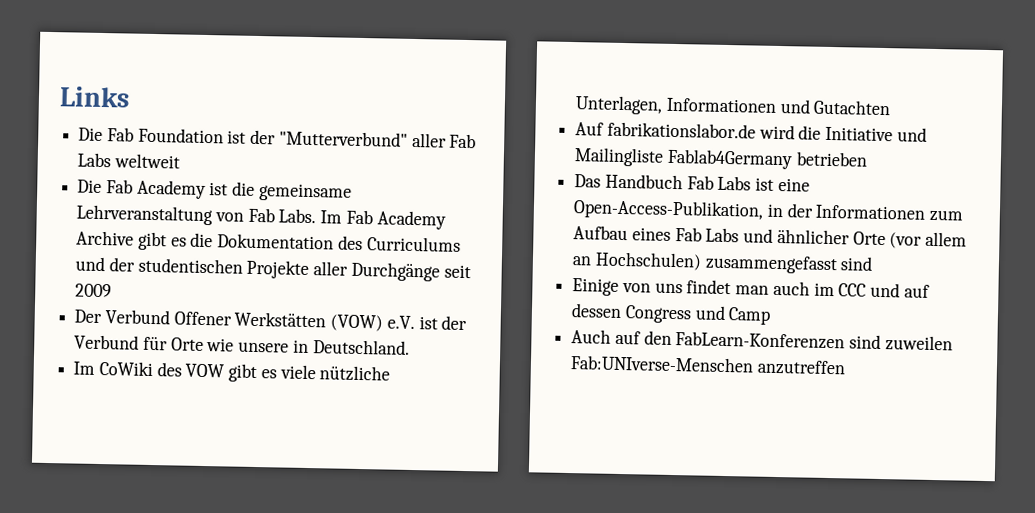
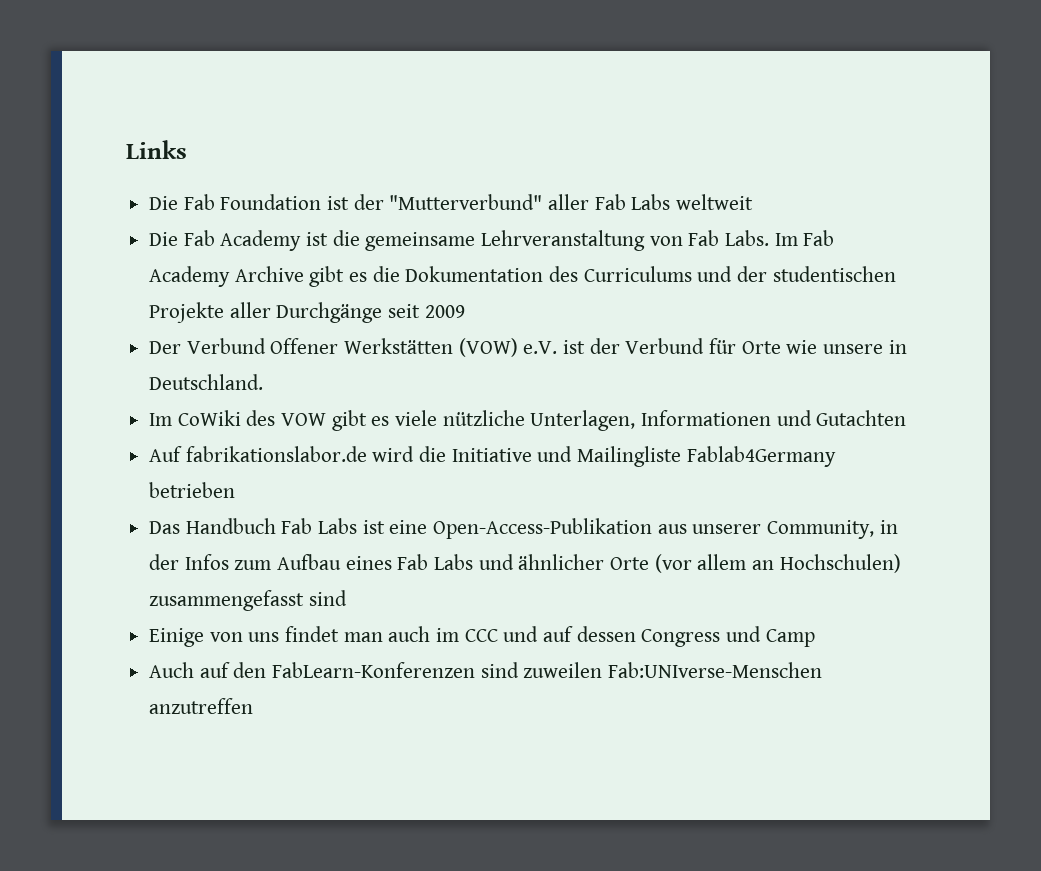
[573,199,765,221] Open-Access-Publikation, -> [433,518,875,539] Open-Access-Publikation aus unserer Community,
[815,204,927,220] Informationen -> [184,554,229,570] Infos

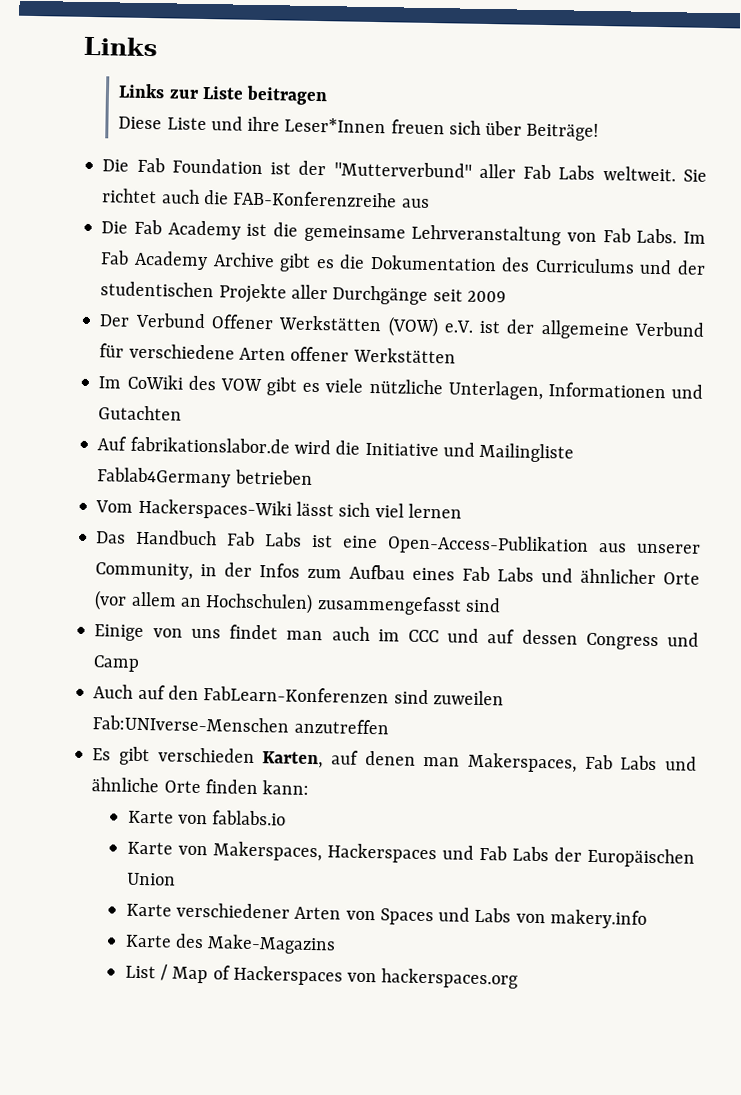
[126,140,187,159] Links -> [83,36,158,57] [118,83,329,106] [118,116,600,141] Links // Links zur Liste beitragen // Diese Liste und ihre Leser*Innen freuen sich über Beiträge!
[676,194,754,210] weltweit -> [602,166,707,182] [102,188,430,208] weltweit. Sie richtet auch die FAB-Konferenzreihe aus
(620, 346) none -> [540,319,630,340] allgemeine
[741,340,907,354] [149,374,264,390] Orte wie unsere in Deutschland. -> [128,343,456,364] verschiedene Arten offener Werkstätten
(236, 490) none -> [95,498,462,520] // Vom Hackerspaces-Wiki lässt sich viel lernen
(254, 706) none -> [92,746,697,773] [91,777,310,795] [127,810,287,826] [126,841,695,868] [126,872,176,886] [125,902,647,929] [124,933,337,955] [124,964,519,989] // Es gibt verschieden Karten, auf denen man Makerspaces, Fab Labs und ähnliche Orte finden kann: // Karte von fablabs.io // Karte von Makerspaces, Hackerspaces und Fab Labs der Europäischen Union // Karte verschiedener Arten von Spaces und Labs von makery.info // Karte des Make-Magazins // List / Map of Hackerspaces von hackerspaces.org

